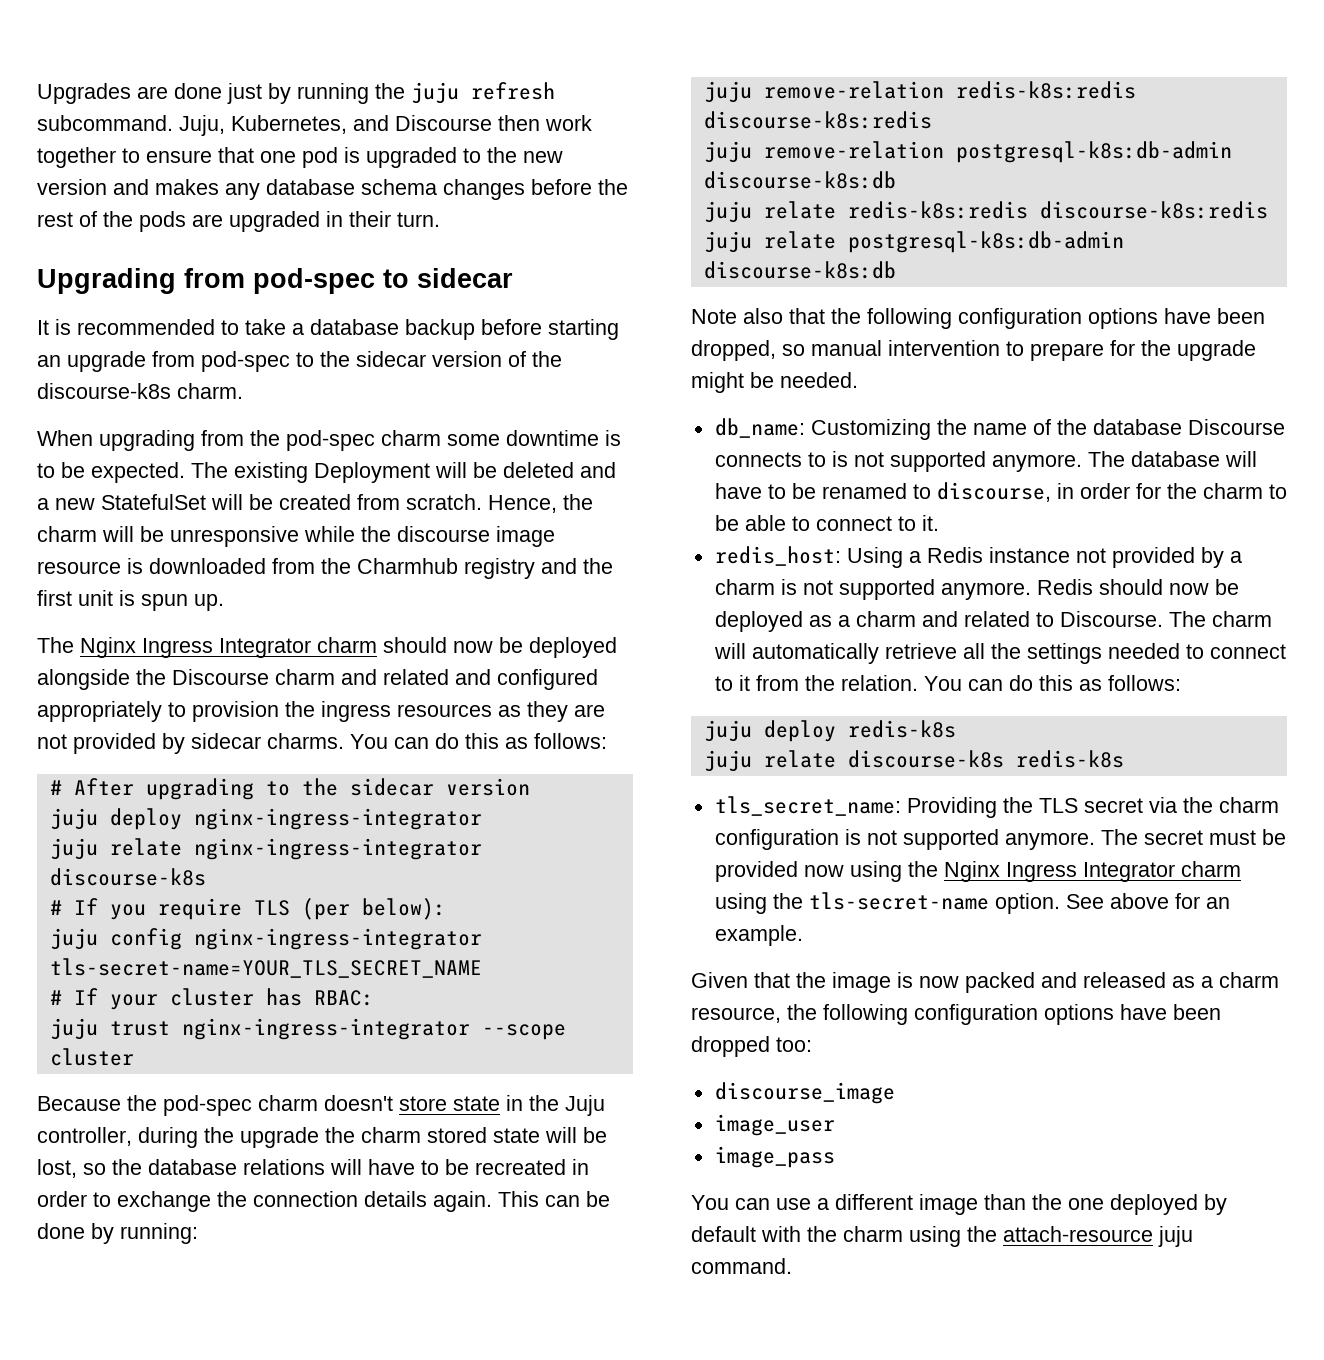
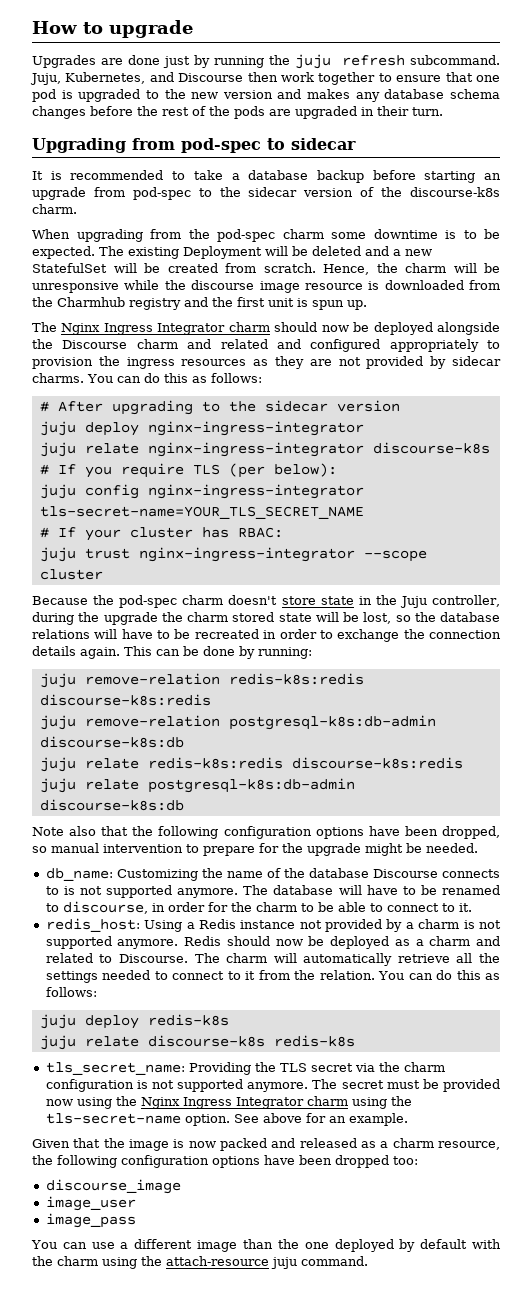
(37, 93) none -> [32,20,193,38] How to upgrade //

